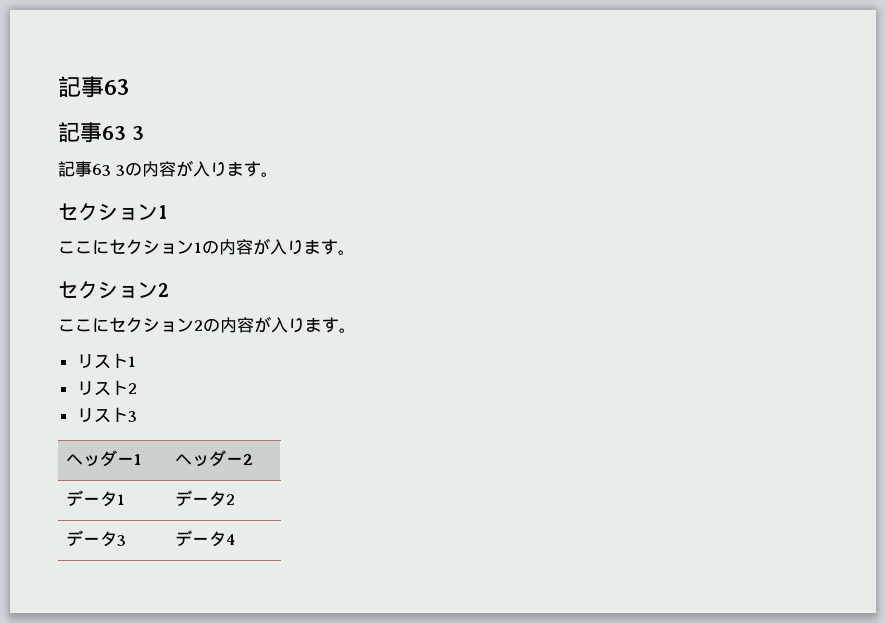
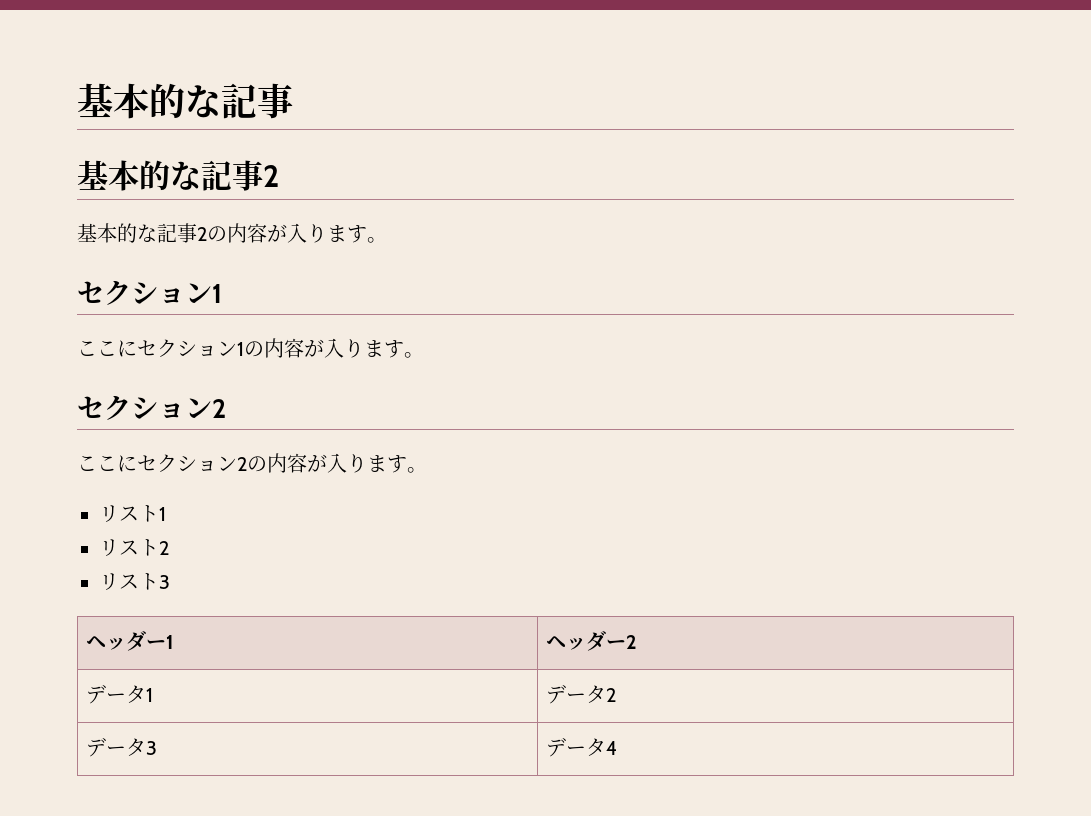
[58,76,129,98] [58,122,144,143] [58,161,125,177] 記事63 // 記事63 3 // 記事63 3 -> [77,83,293,119] [77,160,279,191] [77,223,207,243] 基本的な記事 // 基本的な記事2 // 基本的な記事2

